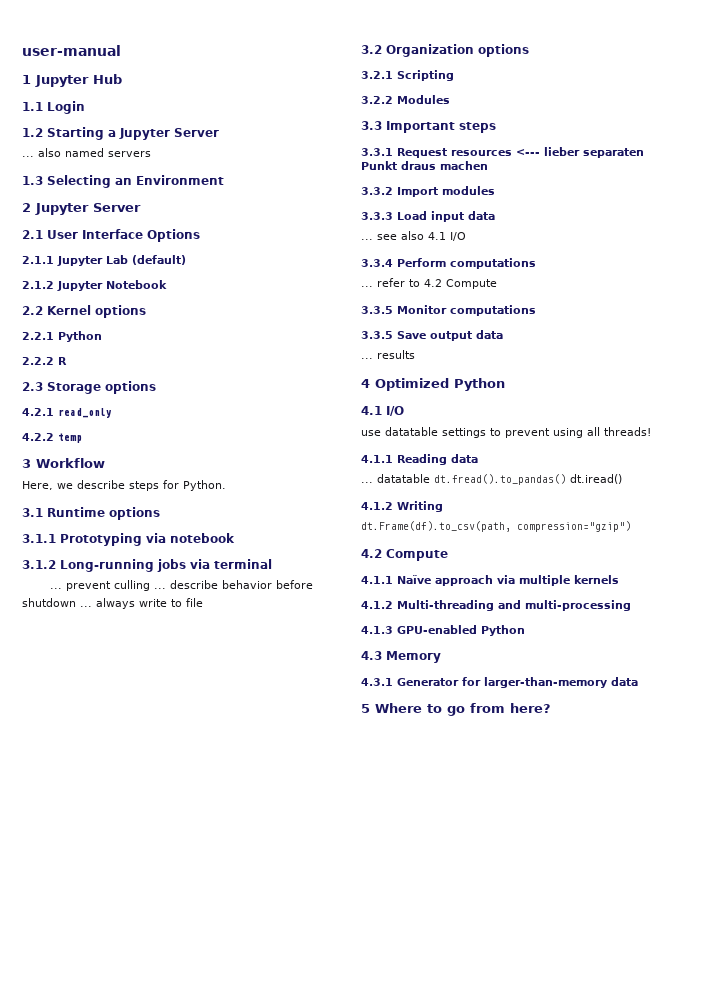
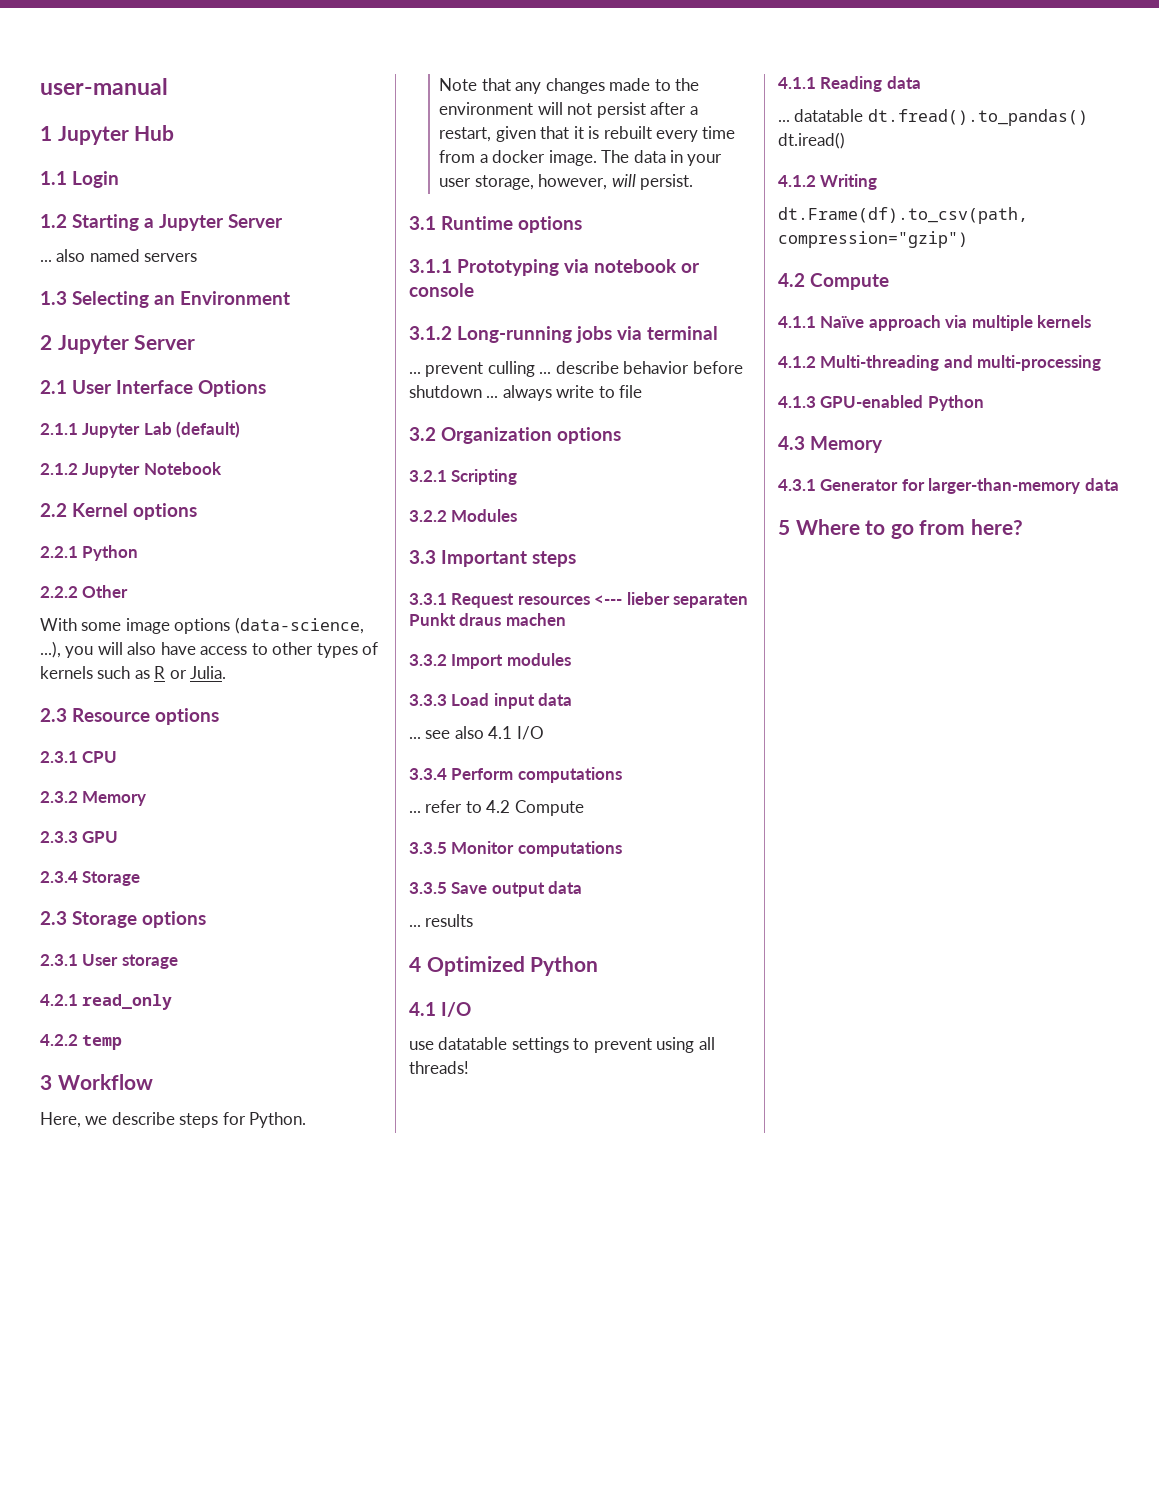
[58,357,67,365] R -> [82,585,129,598] [40,617,364,634] [40,641,379,658] [40,666,227,679] [40,708,219,725] [40,751,118,763] [40,791,147,806] [40,831,119,843] [40,871,141,886] Other // With some image options (data-science, ...), you will also have access to other types of kernels such as R or Julia. // 2.3 Resource options // 2.3.1 CPU // 2.3.2 Memory // 2.3.3 GPU // 2.3.4 Storage
(156, 387) none -> [40,954,178,969] // 2.3.1 User storage
(226, 485) none -> [439,78,699,94] [439,102,698,118] [439,126,736,142] [439,150,723,166] [439,174,694,190] // Note that any changes made to the environment will not persist after a restart, given that it is rebuilt every time from a docker image. The data in your user storage, however, will persist.
(235, 538) none -> [681,263,700,273] [409,283,474,297] or console

